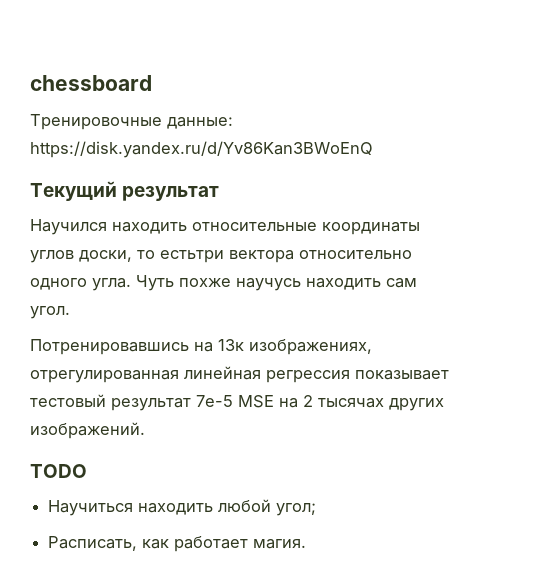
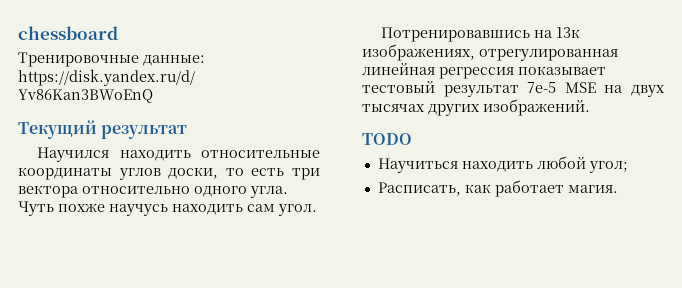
[160,250,224,263] естьтри -> [251,168,320,180] есть три
[303,395,313,407] 2 -> [631,85,665,97] двух

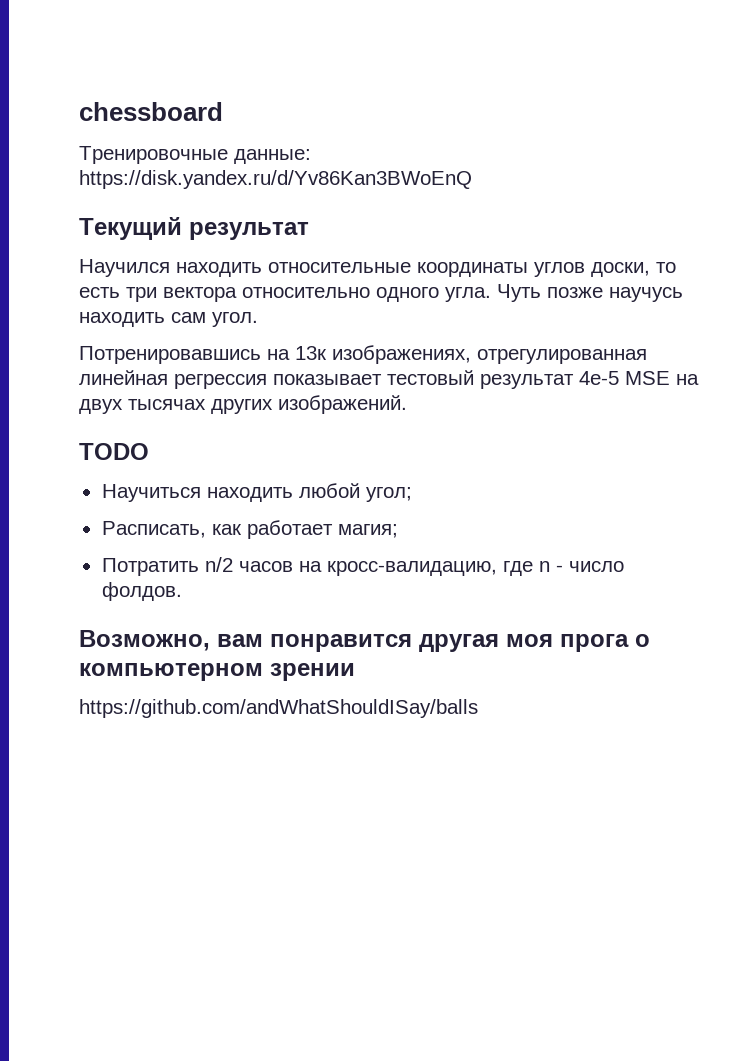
[58,203,105,212] похже -> [547,287,603,298] позже
[527,82,557,93] 7e-5 -> [579,371,619,385] 4e-5
[567,185,618,193] магия. -> [337,524,398,538] [101,557,624,576] [101,582,182,601] [79,630,650,652] [79,663,355,681] [79,699,478,718] магия; // Потратить n/2 часов на кросс-валидацию, где n - число фолдов. // Возможно, вам понравится другая моя прога о компьютерном зрении // https://github.com/andWhatShouldISay/balls

